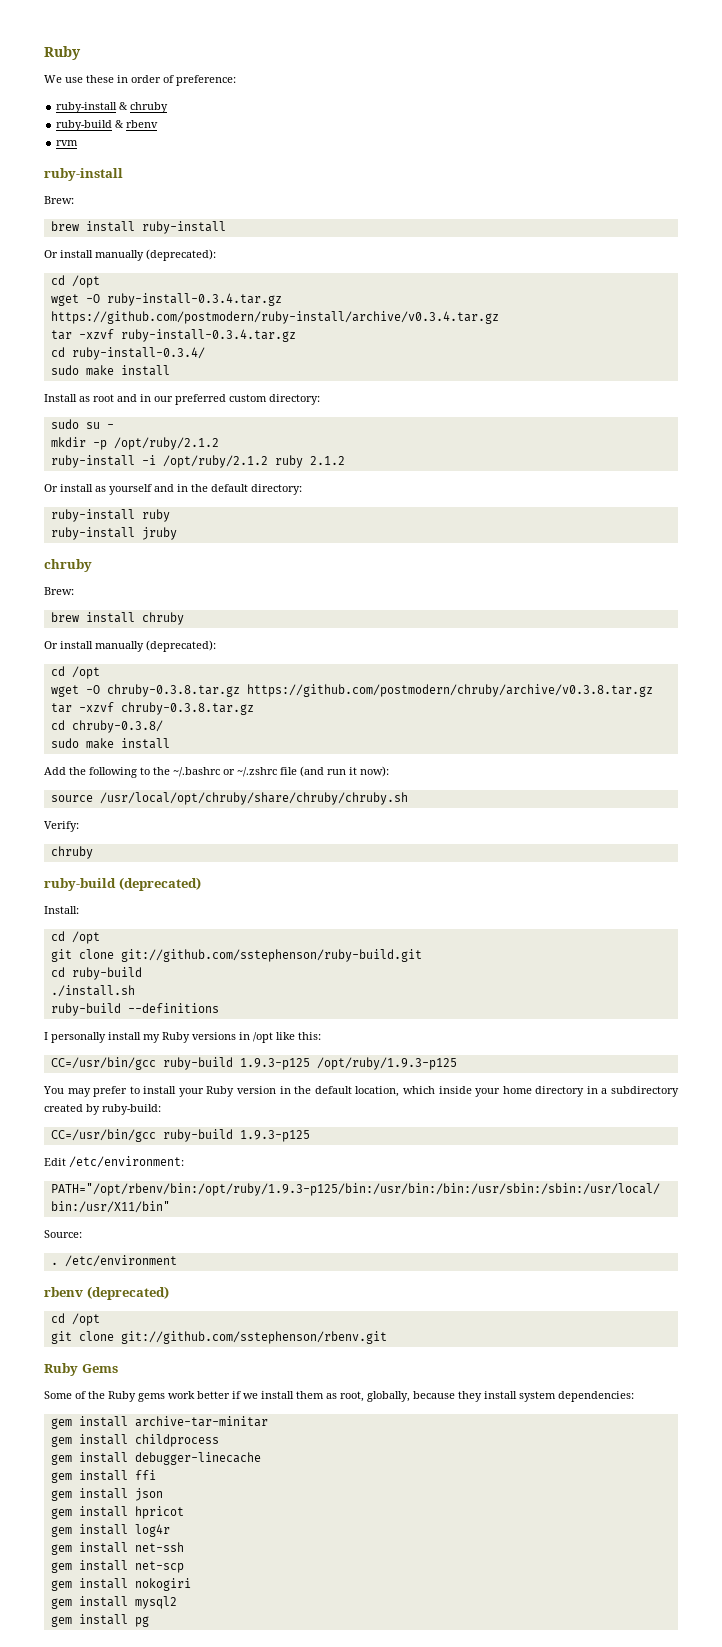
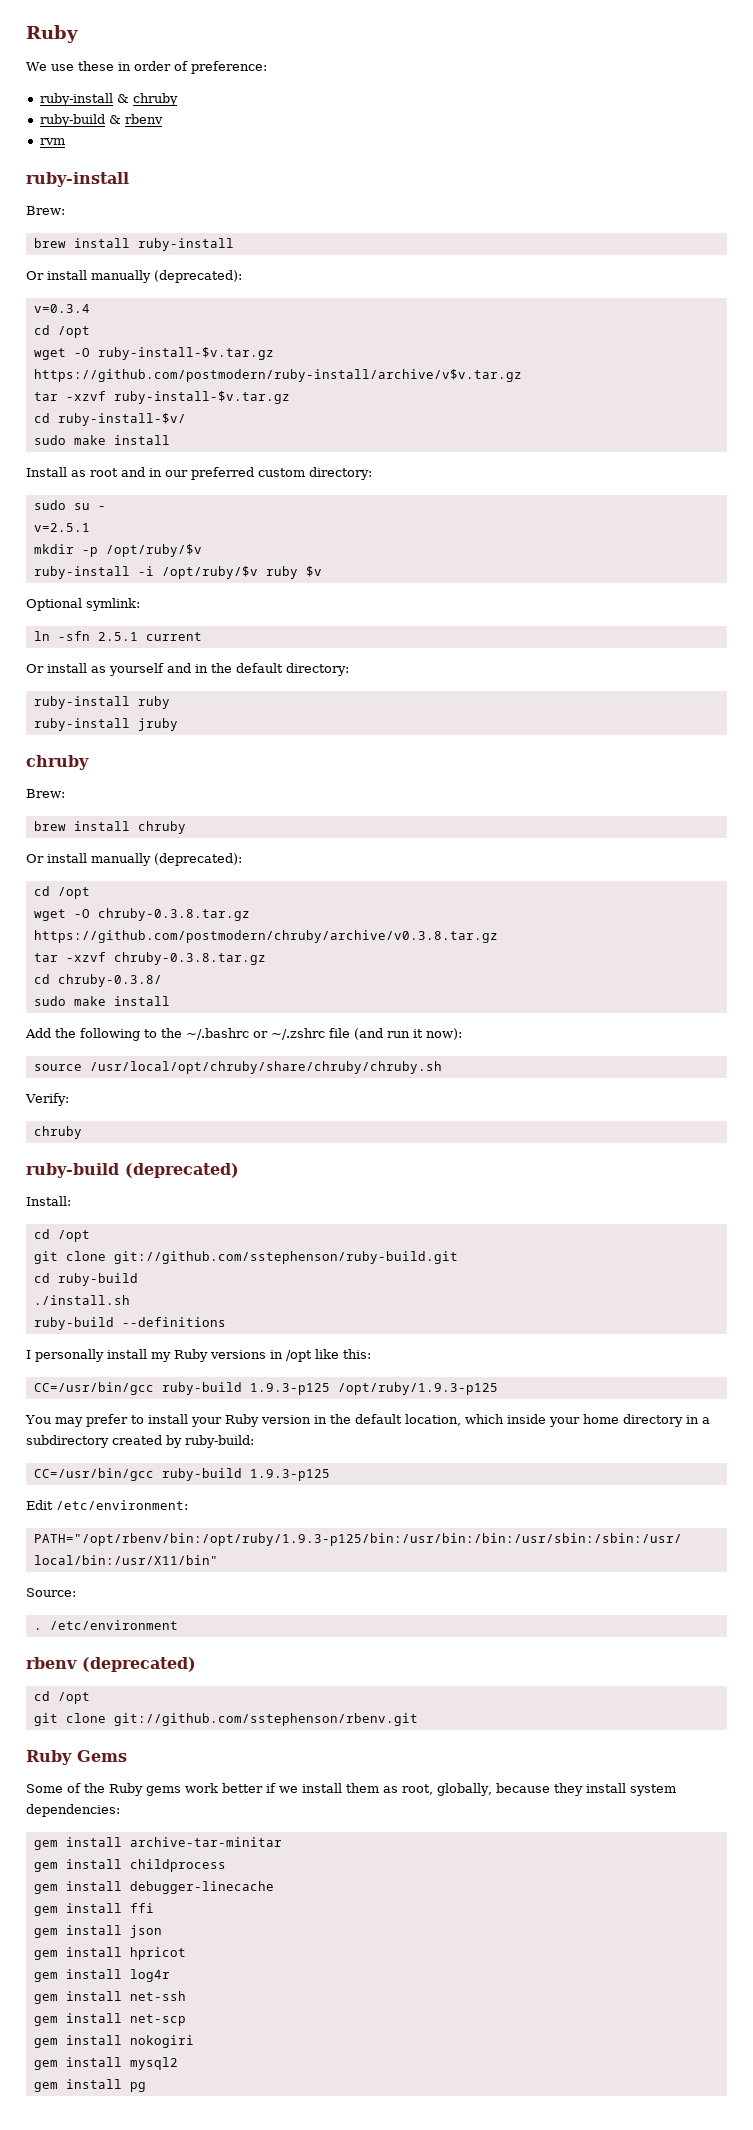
[50,275,100,288] [50,293,282,306] [50,311,499,324] [50,329,296,342] [50,347,205,360] // cd /opt // wget -O ruby-install-0.3.4.tar.gz https://github.com/postmodern/ruby-install/archive/v0.3.4.tar.gz // tar -xzvf ruby-install-0.3.4.tar.gz // cd ruby-install-0.3.4/ -> [33,304,90,313] [33,325,90,338] [33,347,274,360] [33,369,522,382] [33,391,290,404] [33,413,186,426] // v=0.3.4 // cd /opt // wget -O ruby-install-$v.tar.gz https://github.com/postmodern/ruby-install/archive/v$v.tar.gz // tar -xzvf ruby-install-$v.tar.gz // cd ruby-install-$v/
(114, 426) none -> [33,523,90,532] // v=2.5.1
[113,437,219,450] /opt/ruby/2.1.2 -> [105,544,202,557] /opt/ruby/$v
[162,455,345,468] /opt/ruby/2.1.2 ruby 2.1.2 -> [161,566,322,579] [26,598,140,611] [33,631,202,641] /opt/ruby/$v ruby $v // Optional symlink: // ln -sfn 2.5.1 current

